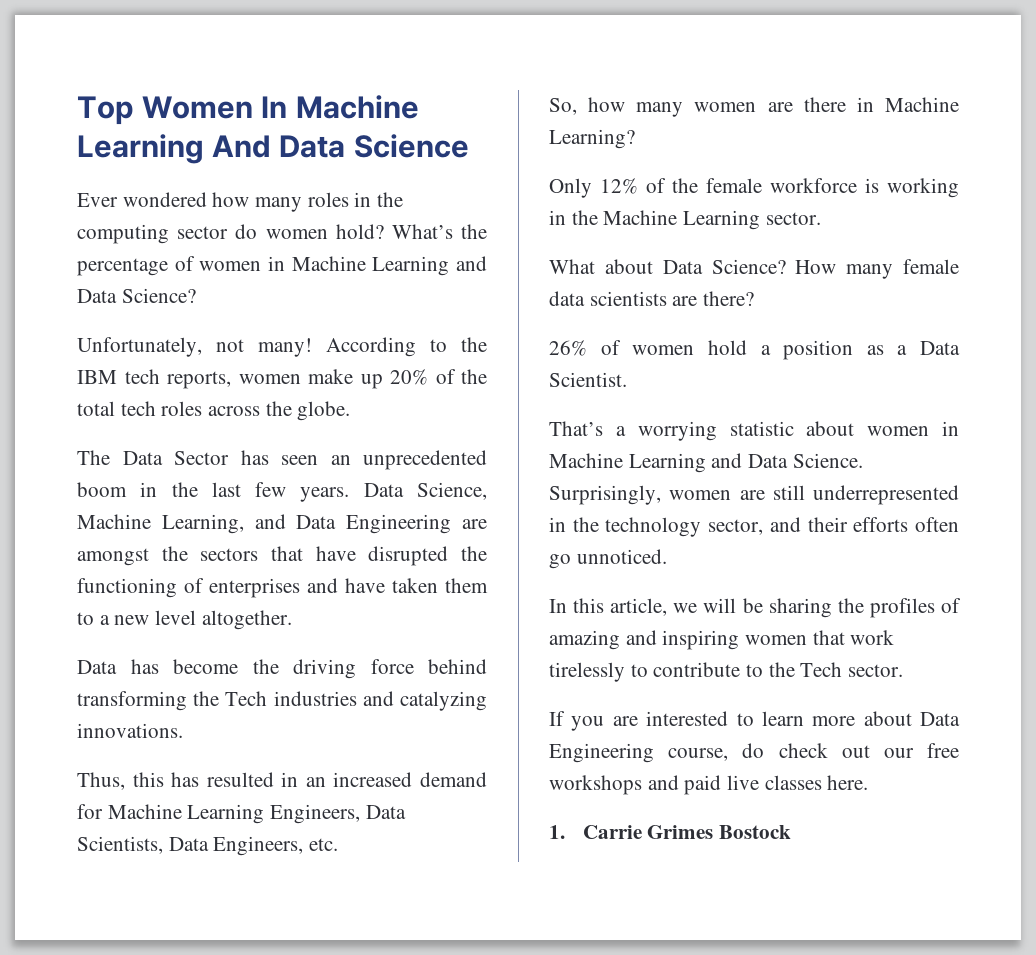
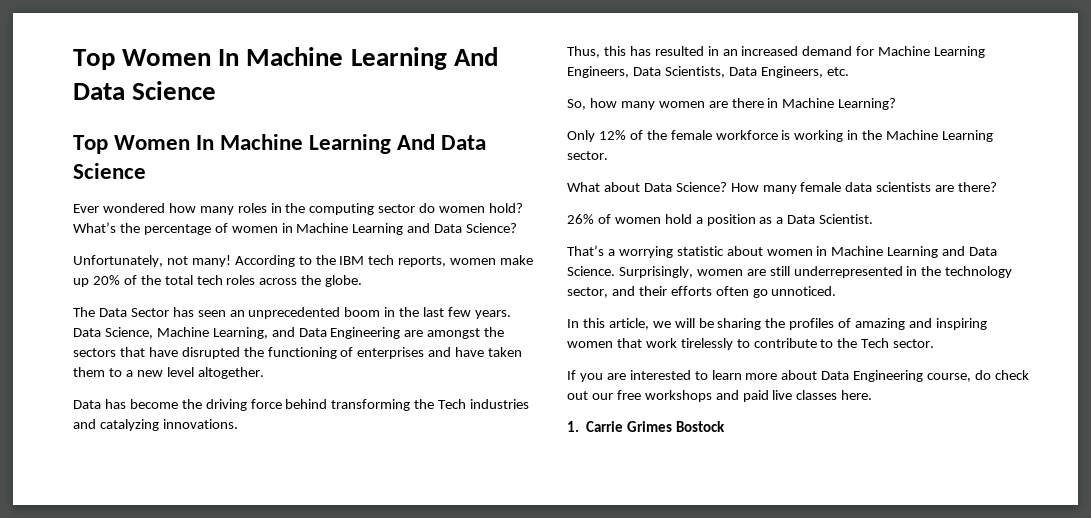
[77,95,419,125] [77,134,469,164] Top Women In Machine Learning And Data Science -> [73,47,498,70] [73,81,217,100] [73,134,487,154] [73,163,146,179] Top Women In Machine Learning And Data Science // Top Women In Machine Learning And Data Science

